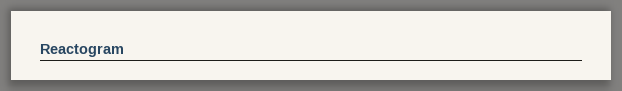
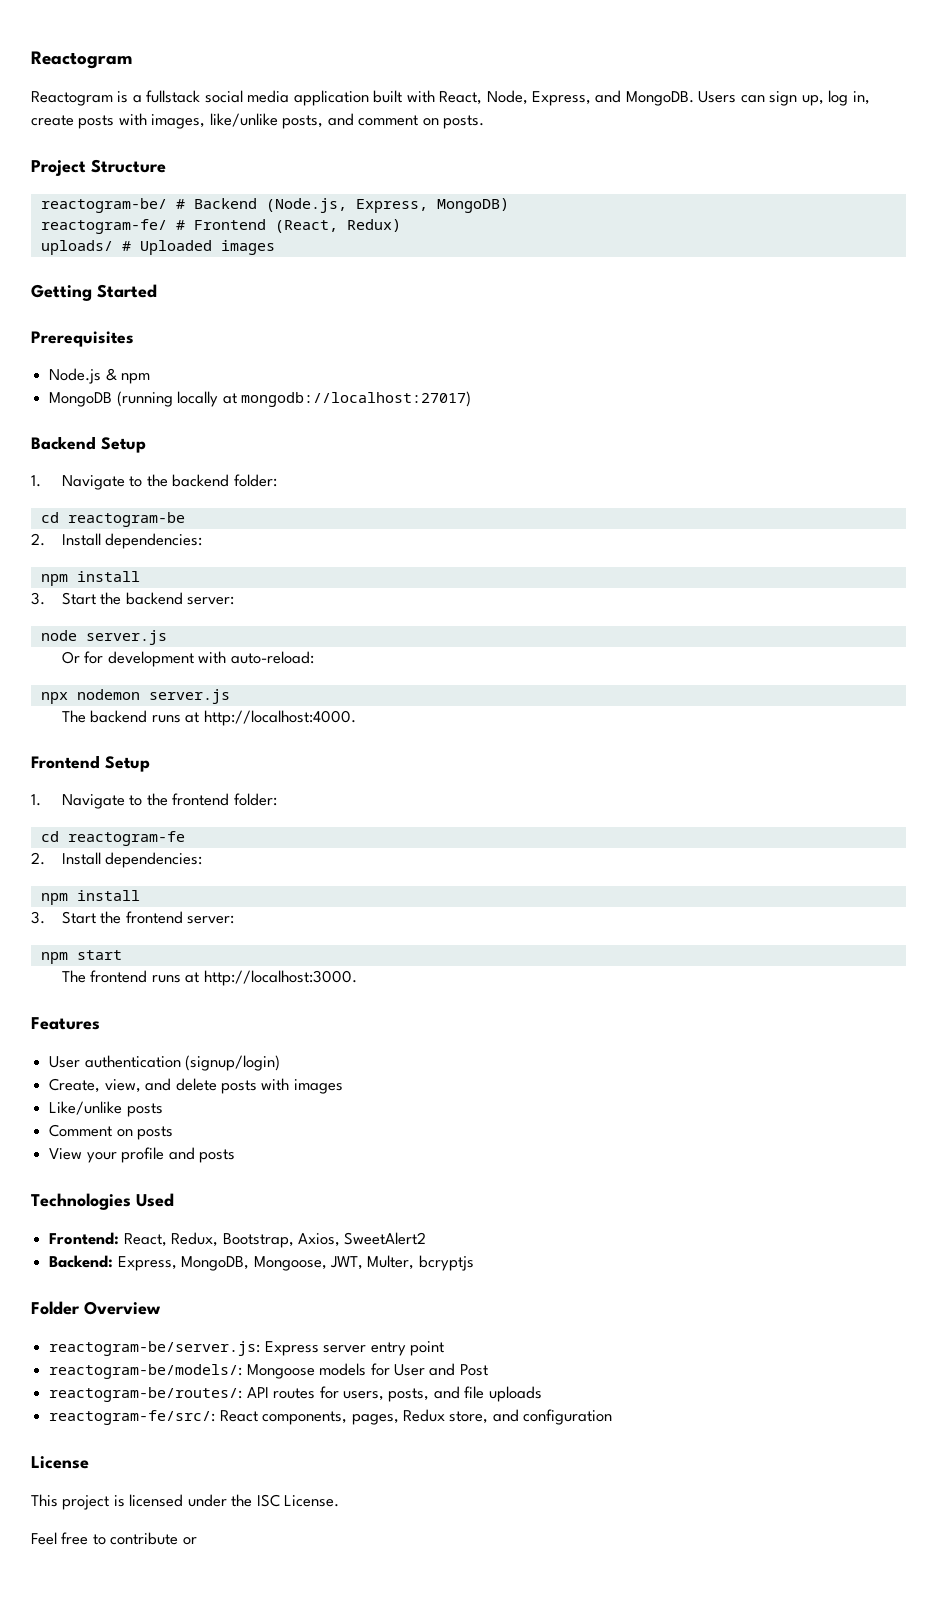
[40,44,124,57] Reactogram -> [31,51,132,69] [31,90,870,106] [31,113,485,129] [31,159,166,176] [40,198,509,213] [40,219,401,234] [40,240,275,255] [31,284,157,301] [31,331,134,347] [49,368,151,384] [49,391,471,407] [31,436,146,453] [31,474,277,490] [40,512,185,527] [31,533,203,549] [40,571,140,586] [31,592,235,605] [40,630,167,645] [61,651,314,667] [40,689,230,704] [61,710,356,726] [31,755,150,772] [31,793,277,809] [40,831,185,846] [31,852,203,868] [40,890,140,905] [31,911,235,924] [40,950,122,964] [61,970,357,986] [31,1017,100,1030] [49,1055,281,1071] [49,1078,343,1094] [49,1101,163,1117] [49,1124,174,1140] [49,1147,235,1163] [31,1193,174,1210] [49,1232,427,1248] [49,1255,474,1271] [31,1301,161,1315] [49,1341,444,1356] [49,1363,488,1379] [49,1386,542,1402] [49,1409,613,1425] [31,1456,89,1469] [31,1494,340,1510] [31,1532,197,1545] Reactogram // Reactogram is a fullstack social media application built with React, Node, Express, and MongoDB. Users can sign up, log in, create posts with images, like/unlike posts, and comment on posts. // Project Structure // reactogram-be/ # Backend (Node.js, Express, MongoDB) // reactogram-fe/ # Frontend (React, Redux) // uploads/ # Uploaded images // Getting Started // Prerequisites // Node.js & npm // MongoDB (running locally at mongodb://localhost:27017) // Backend Setup // 1. Navigate to the backend folder: // cd reactogram-be // 2. Install dependencies: // npm install // 3. Start the backend server: // node server.js // Or for development with auto-reload: // npx nodemon server.js // The backend runs at http://localhost:4000. // Frontend Setup // 1. Navigate to the frontend folder: // cd reactogram-fe // 2. Install dependencies: // npm install // 3. Start the frontend server: // npm start // The frontend runs at http://localhost:3000. // Features // User authentication (signup/login) // Create, view, and delete posts with images // Like/unlike posts // Comment on posts // View your profile and posts // Technologies Used // Frontend: React, Redux, Bootstrap, Axios, SweetAlert2 // Backend: Express, MongoDB, Mongoose, JWT, Multer, bcryptjs // Folder Overview // reactogram-be/server.js: Express server entry point // reactogram-be/models/: Mongoose models for User and Post // reactogram-be/routes/: API routes for users, posts, and file uploads // reactogram-fe/src/: React components, pages, Redux store, and configuration // License // This project is licensed under the ISC License. // Feel free to contribute or

